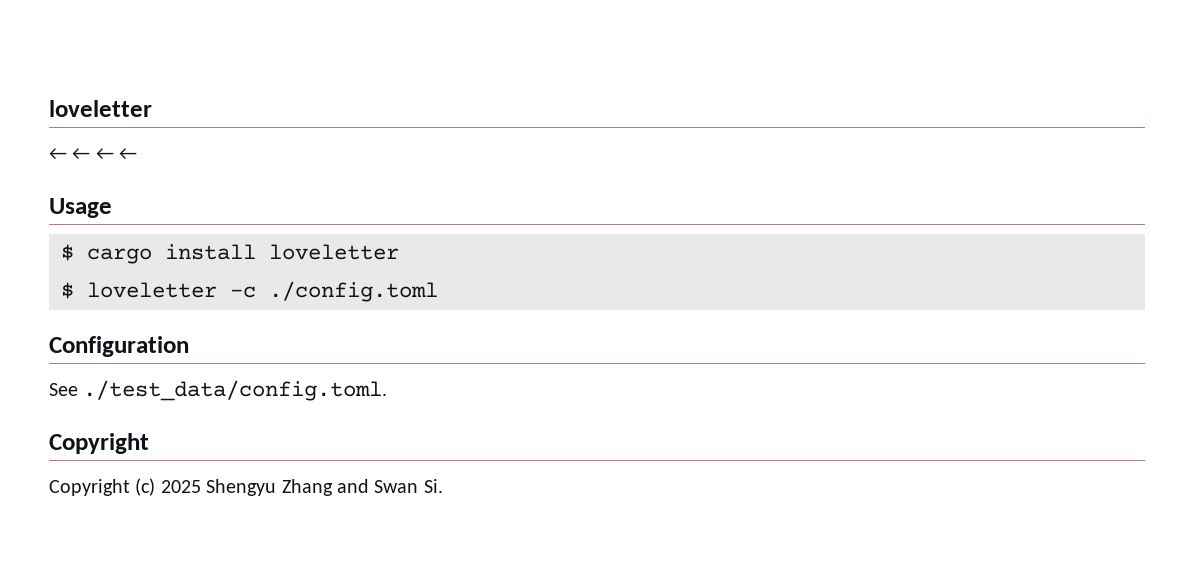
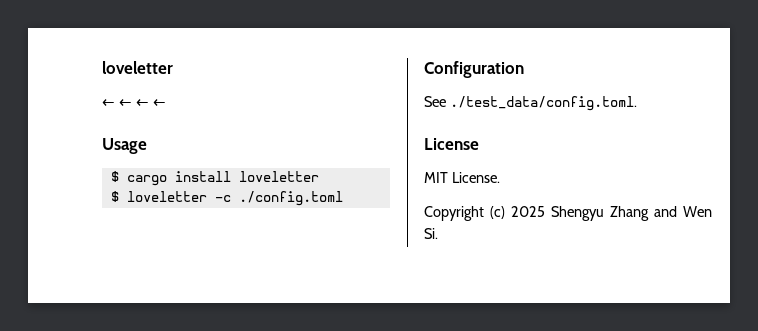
[49,433,149,454] Copyright -> [424,138,479,150] [424,172,500,183] License // MIT License.
[374,480,419,493] Swan -> [683,206,712,217] Wen

